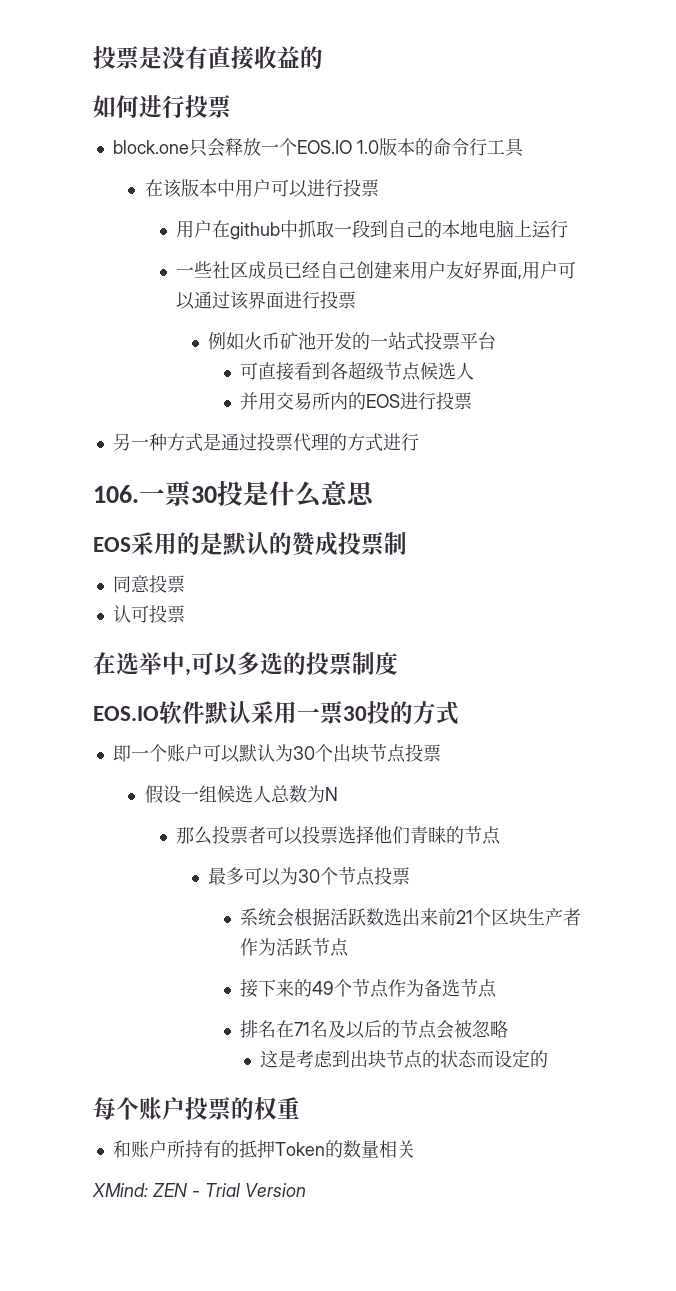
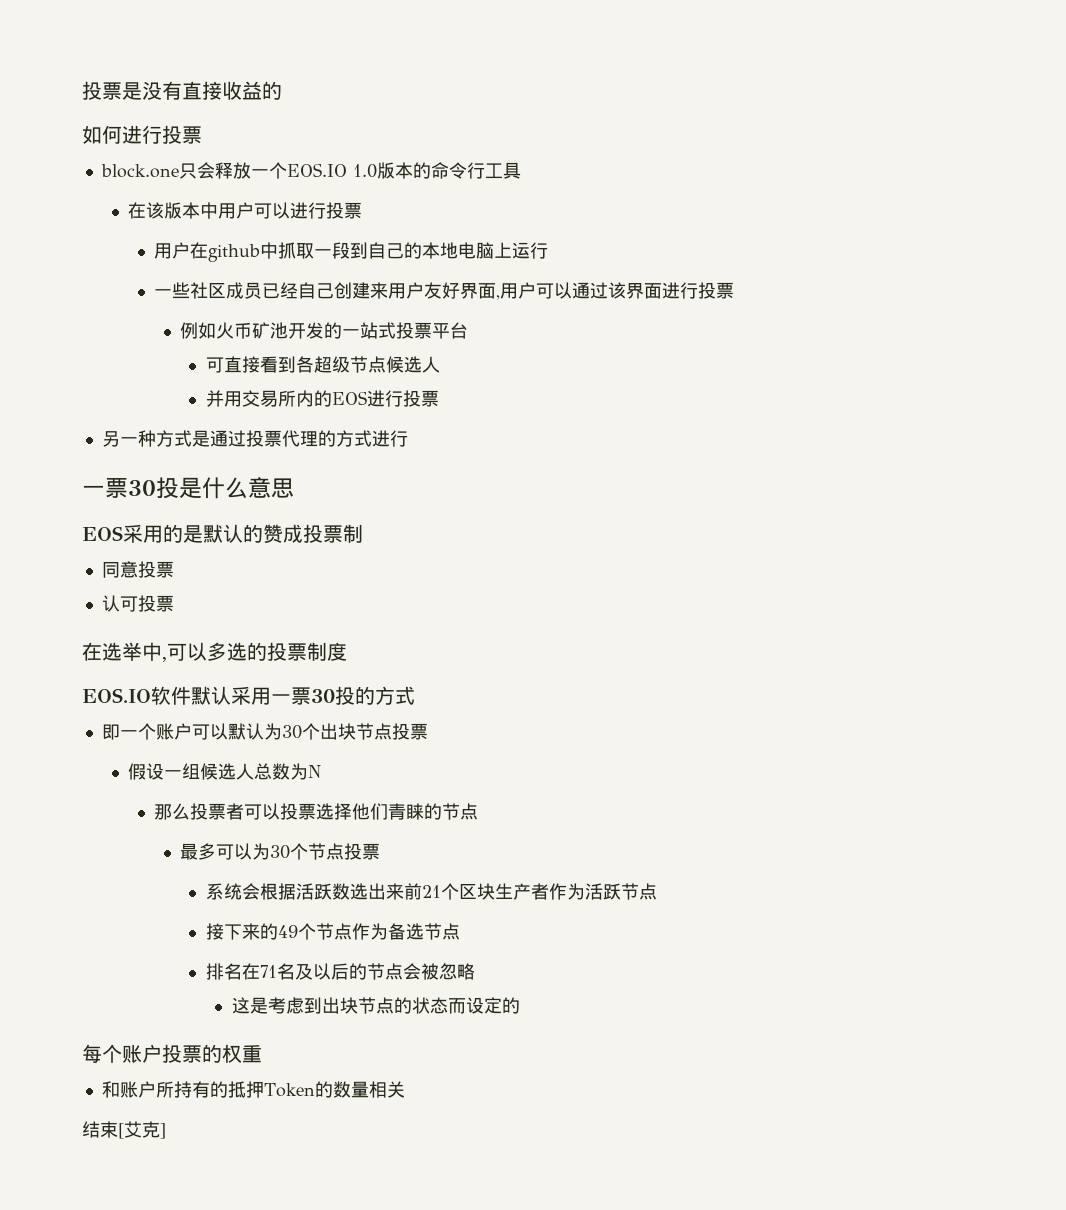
[93,485,139,503] 106. -> (408, 438) none
[92,1183,306,1197] XMind: ZEN - Trial Version -> [82,1121,166,1139] 结束[艾克]

